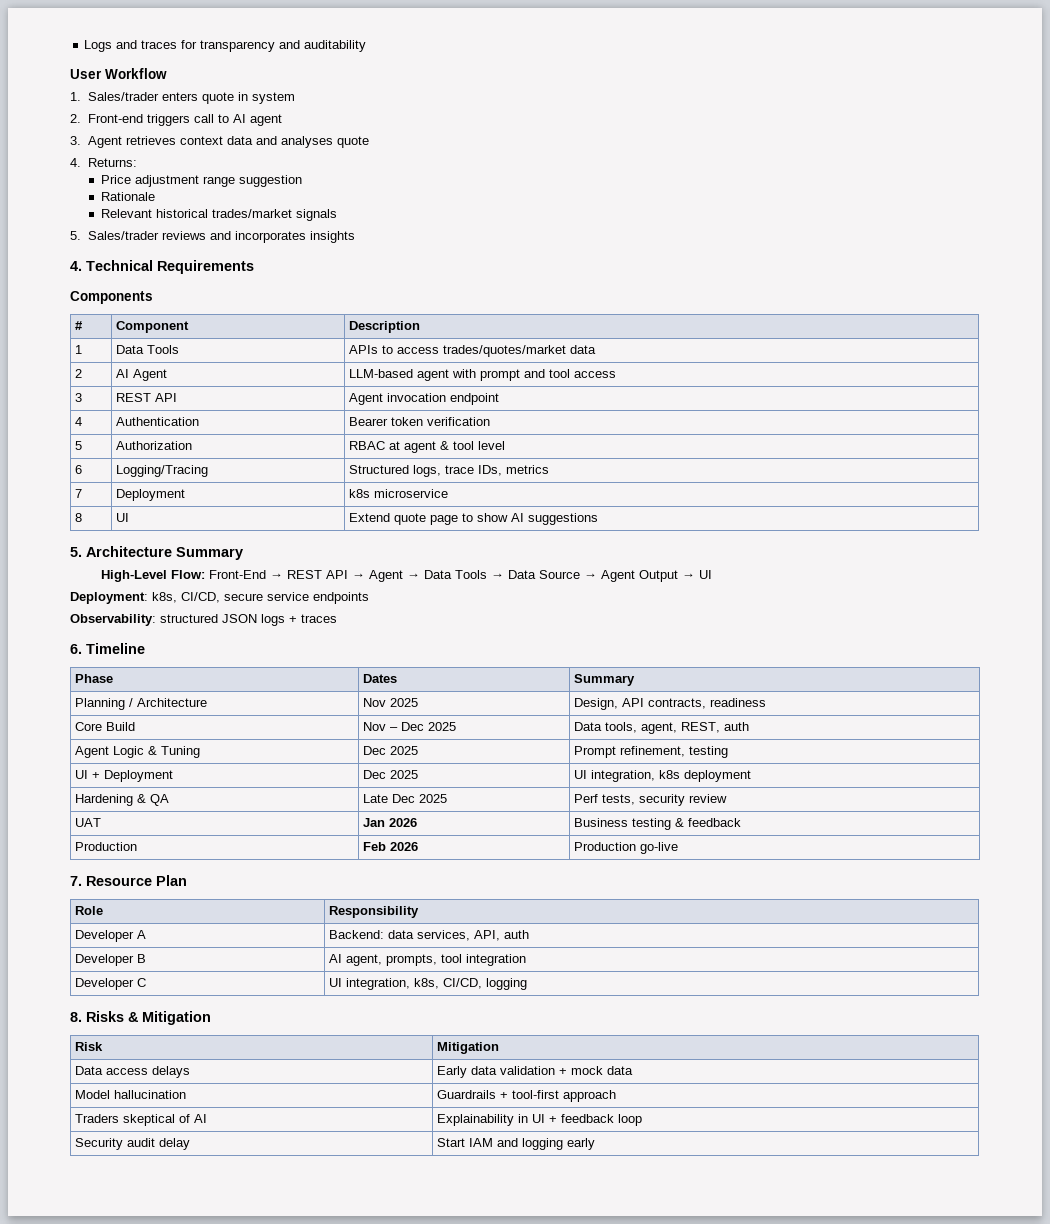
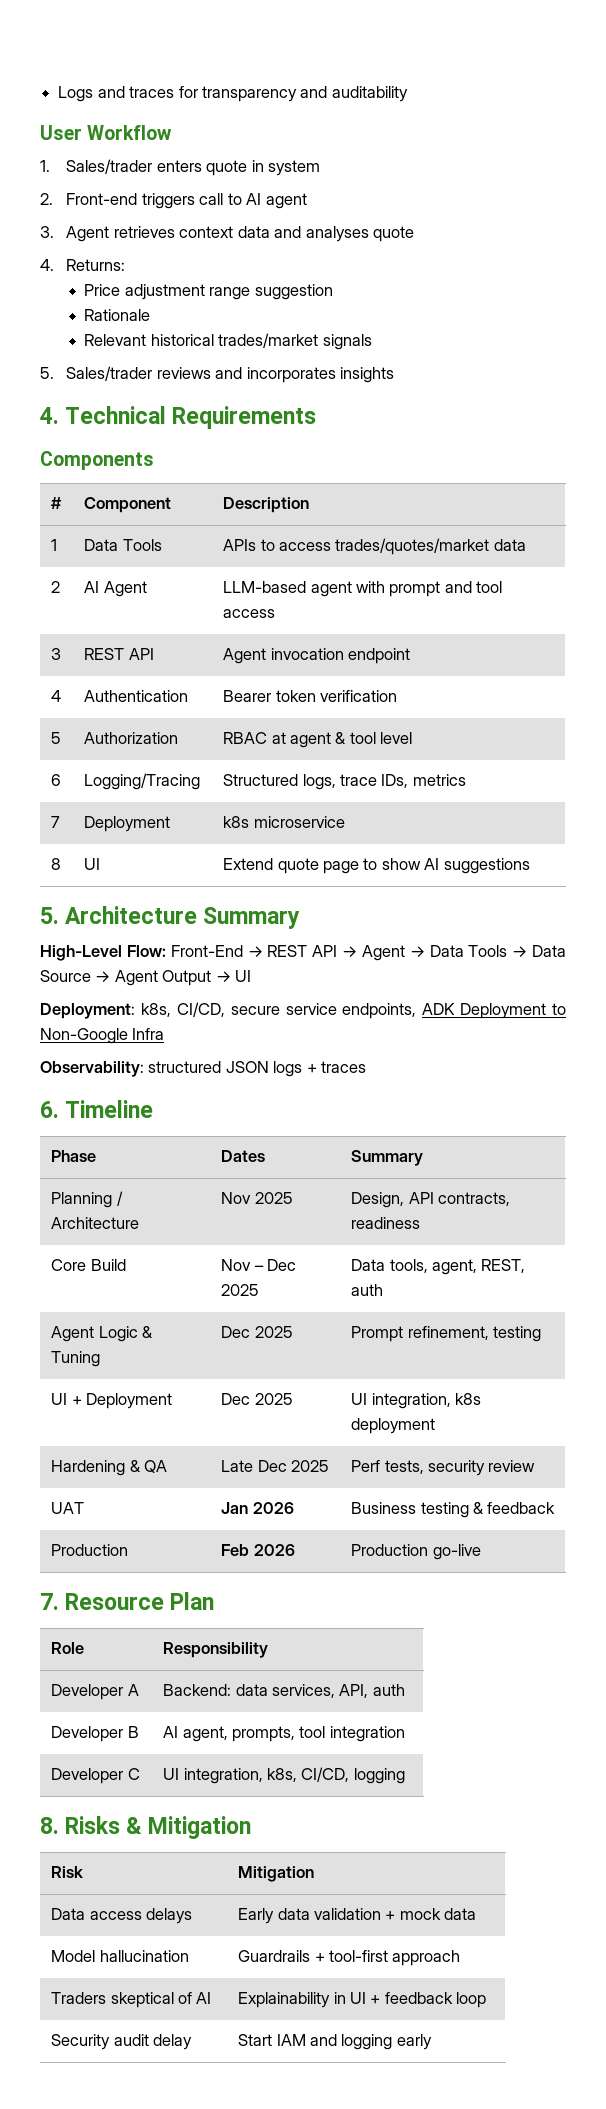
[313,592,369,604] endpoints -> [342,1003,566,1019] [40,1028,165,1044] endpoints, ADK Deployment to Non-Google Infra

